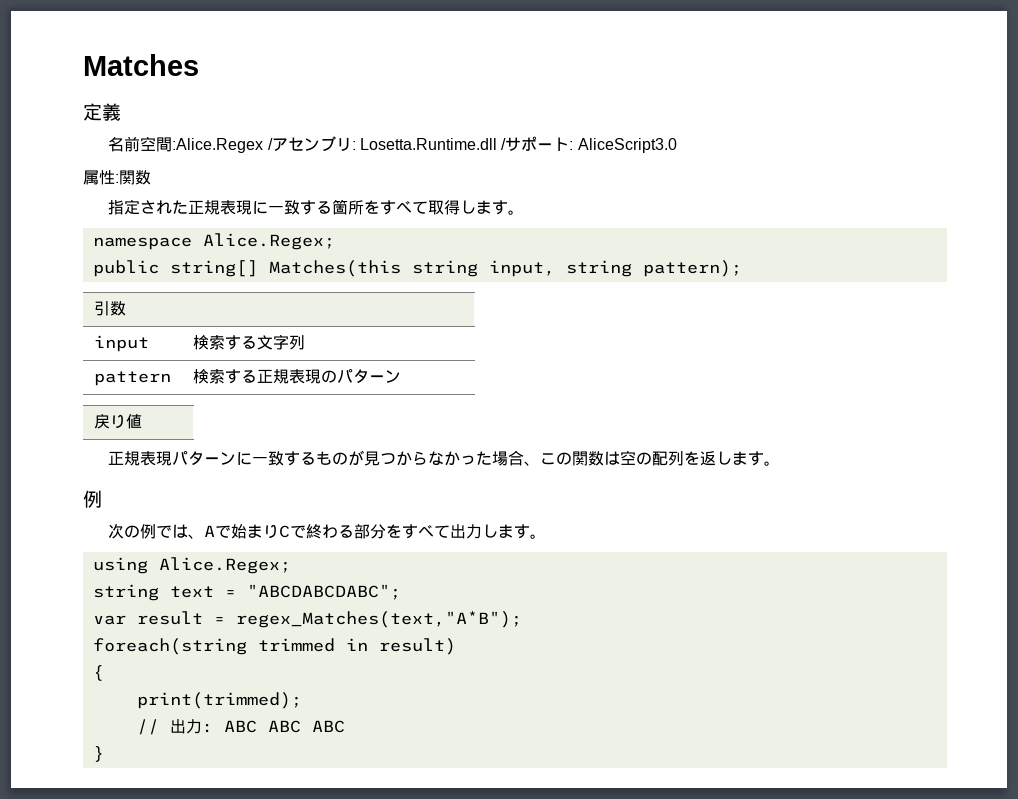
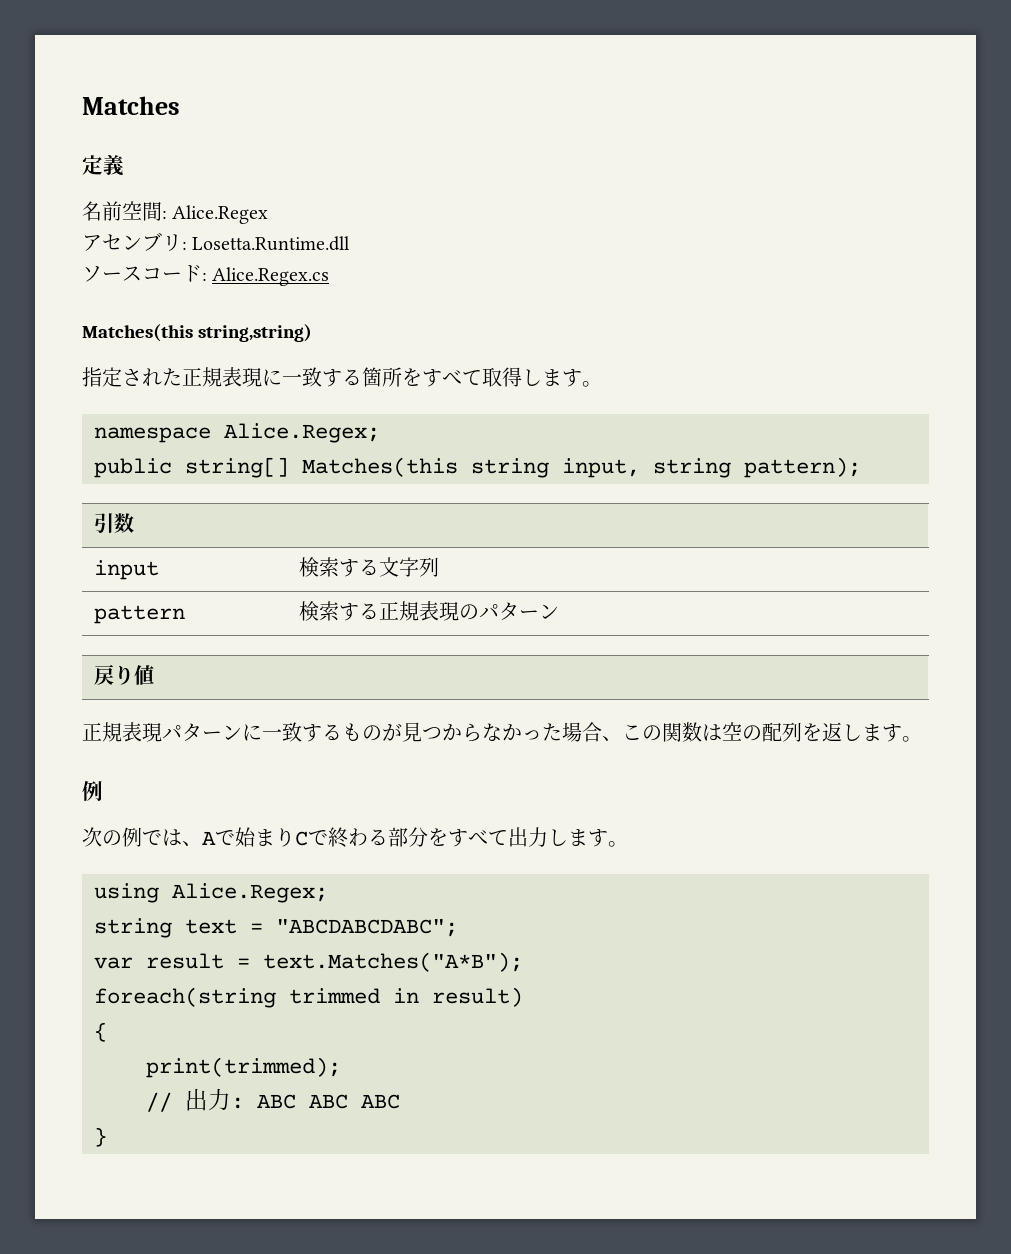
[172,138,273,153] :Alice.Regex / -> [162,205,269,224] : Alice.Regex //
[501,136,677,153] [83,170,151,185] /サポート: AliceScript3.0 // 属性:関数 -> [82,265,330,286] [82,324,313,342] // ソースコード: Alice.Regex.cs // Matches(this string,string)
[235,611,522,628] regex_Matches(text,"A*B"); -> [263,952,523,972] text.Matches("A*B");

